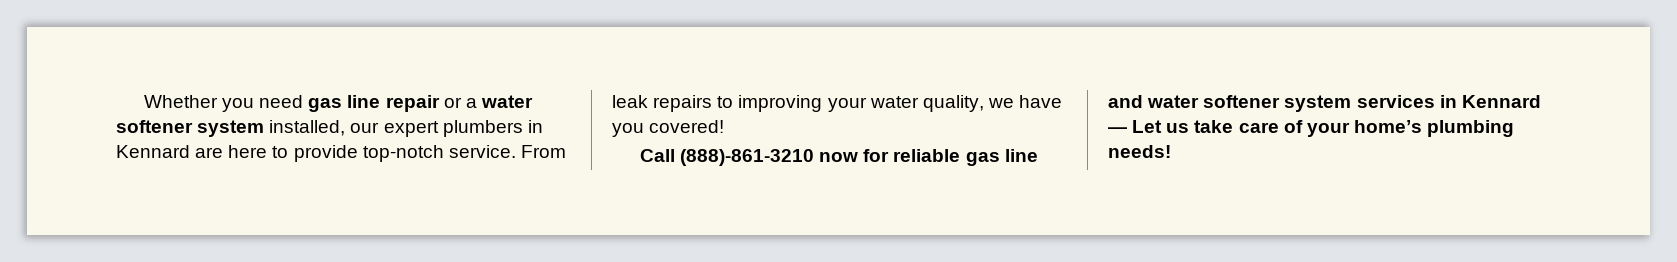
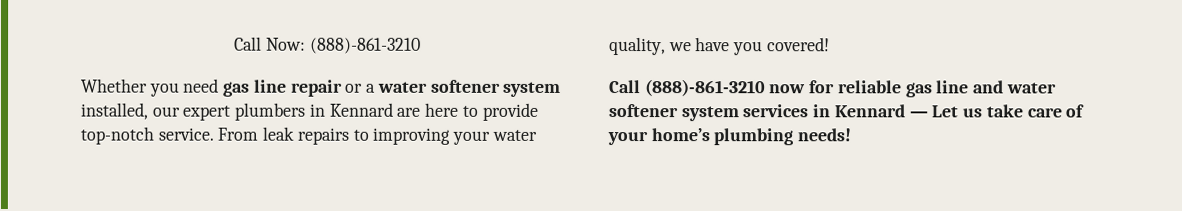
(143, 101) none -> [234,36,421,54] Call Now: (888)-861-3210 //

